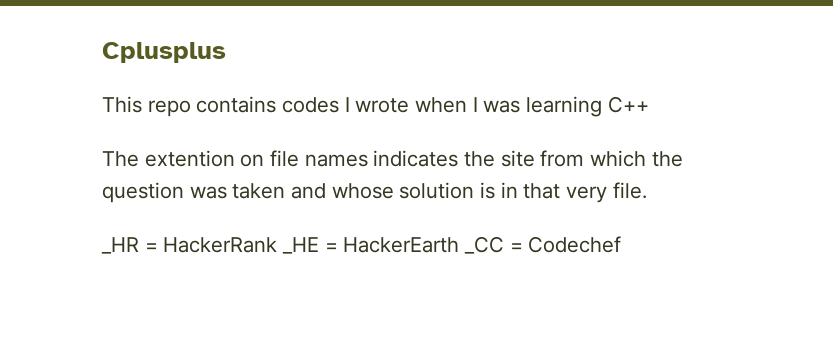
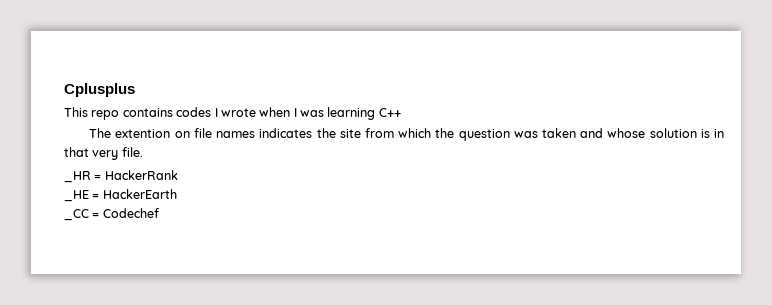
(278, 245) none -> (178, 175) //
(460, 245) none -> (177, 194) //

